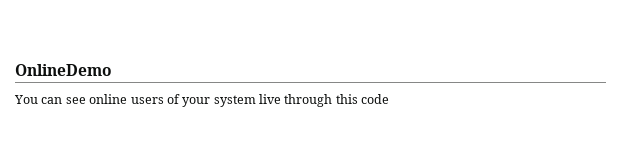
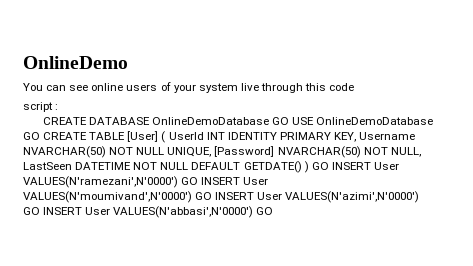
(390, 99) none -> [23,102,59,112] [42,117,434,125] [23,131,416,143] [23,146,421,158] [23,161,399,173] [23,176,269,188] [23,191,420,203] [23,206,274,218] // script : // CREATE DATABASE OnlineDemoDatabase GO USE OnlineDemoDatabase GO CREATE TABLE [User] ( UserId INT IDENTITY PRIMARY KEY, Username NVARCHAR(50) NOT NULL UNIQUE, [Password] NVARCHAR(50) NOT NULL, LastSeen DATETIME NOT NULL DEFAULT GETDATE() ) GO INSERT User VALUES(N'ramezani',N'0000') GO INSERT User VALUES(N'moumivand',N'0000') GO INSERT User VALUES(N'azimi',N'0000') GO INSERT User VALUES(N'abbasi',N'0000') GO

